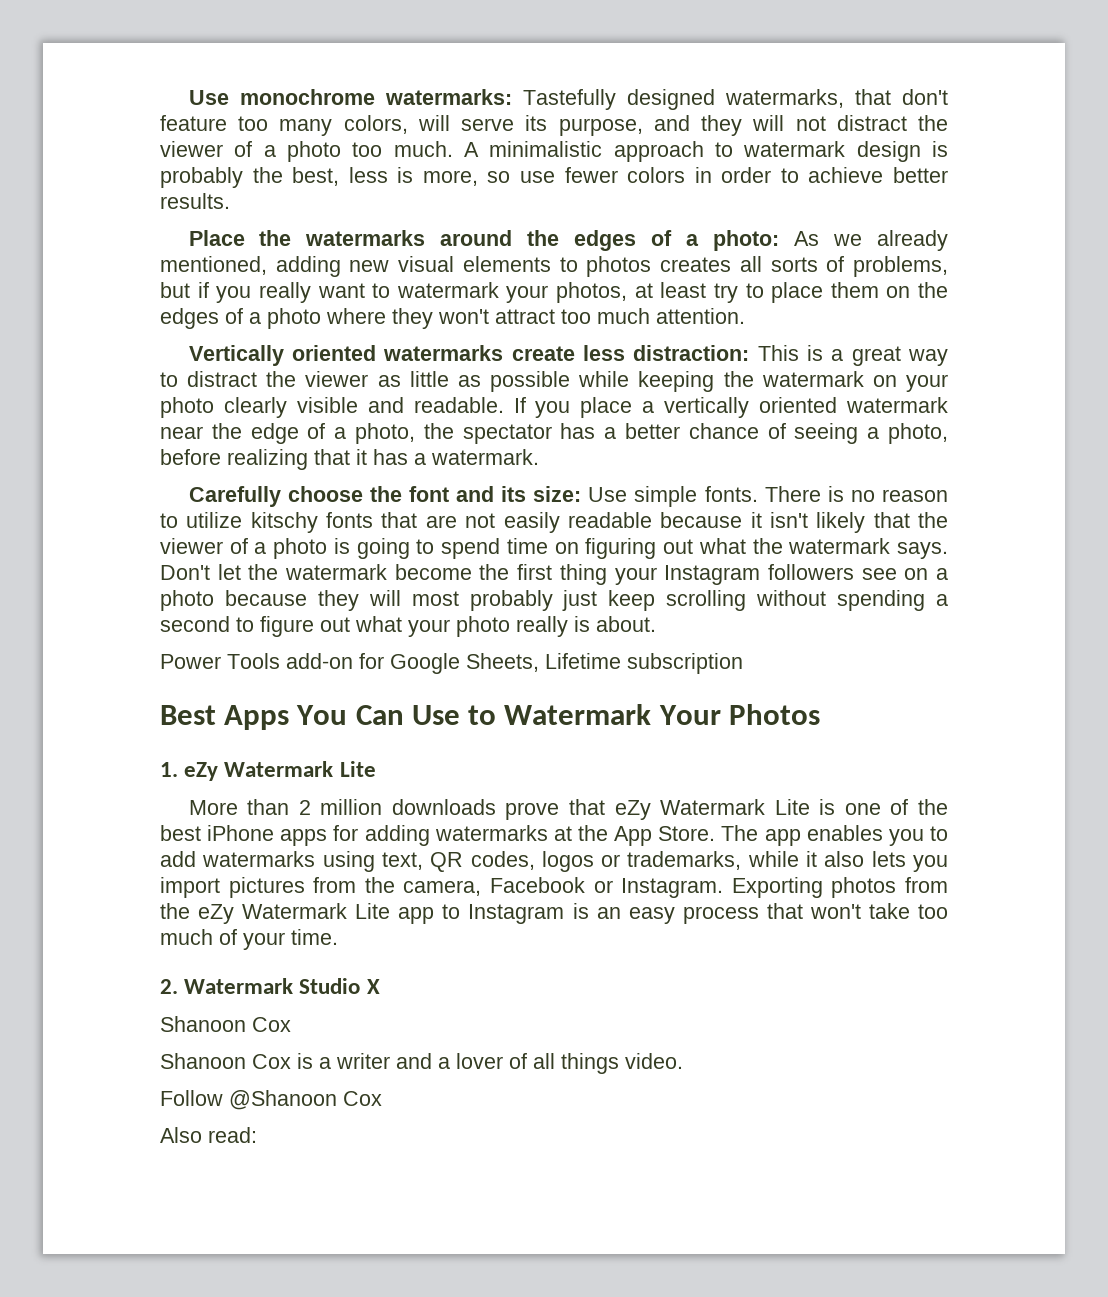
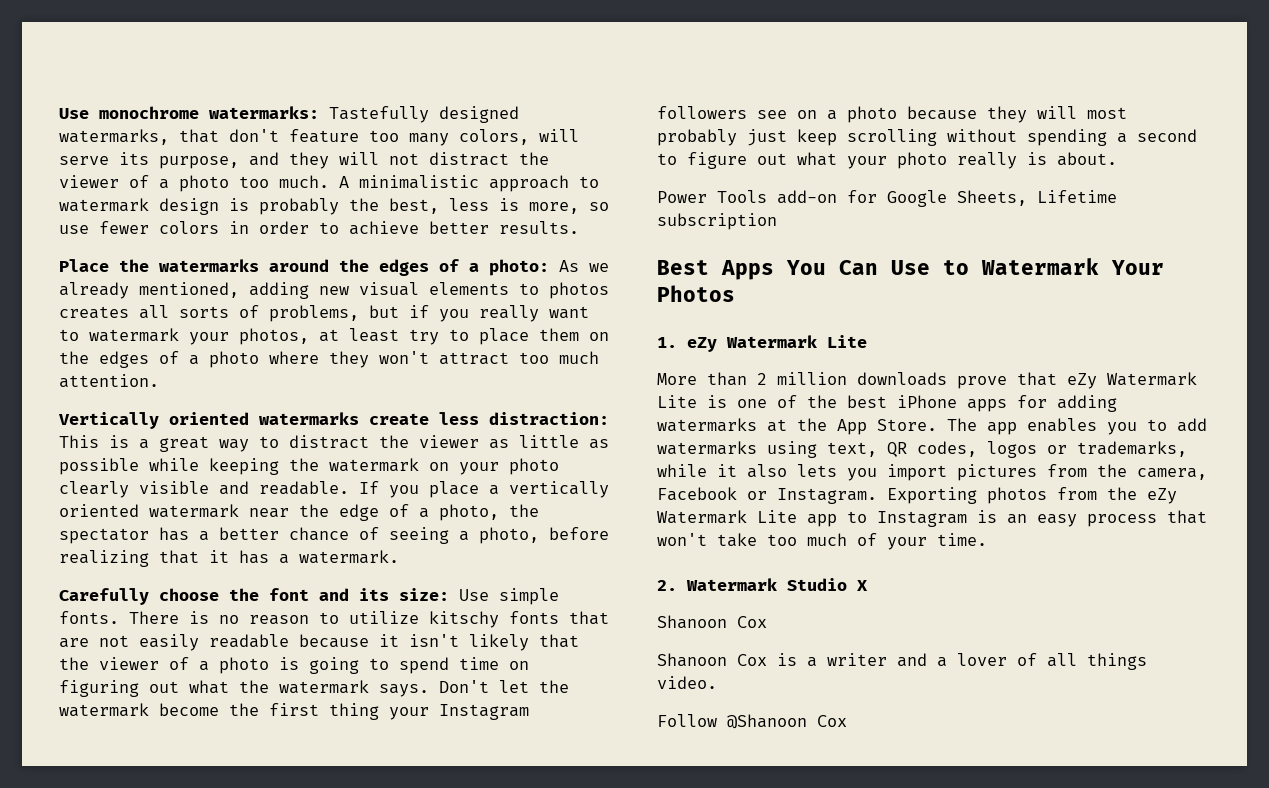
[160,1127,257,1143] // Also read: -> (847, 721) none

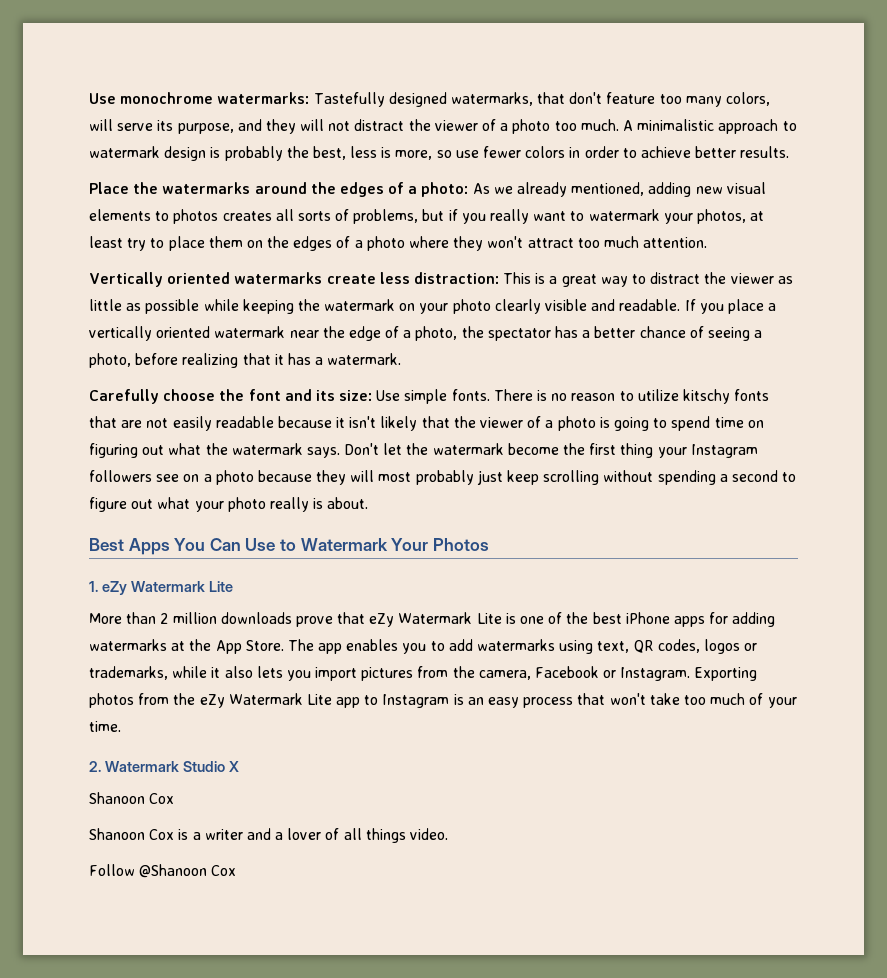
[657,190,1117,207] [657,213,777,230] // Power Tools add-on for Google Sheets, Lifetime subscription -> (369, 503) none

